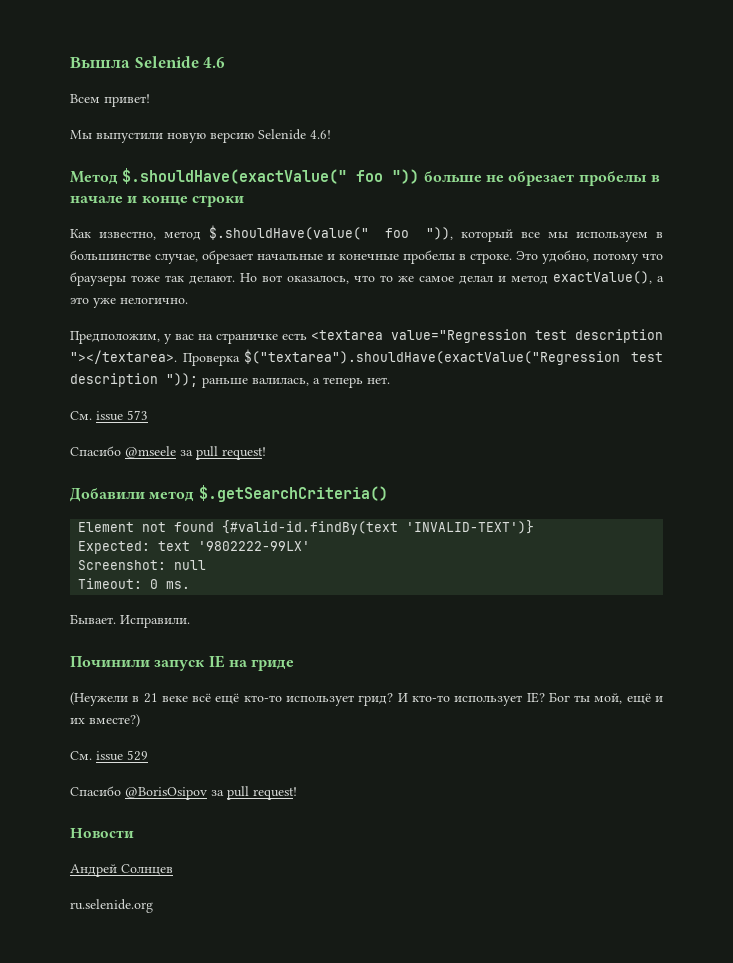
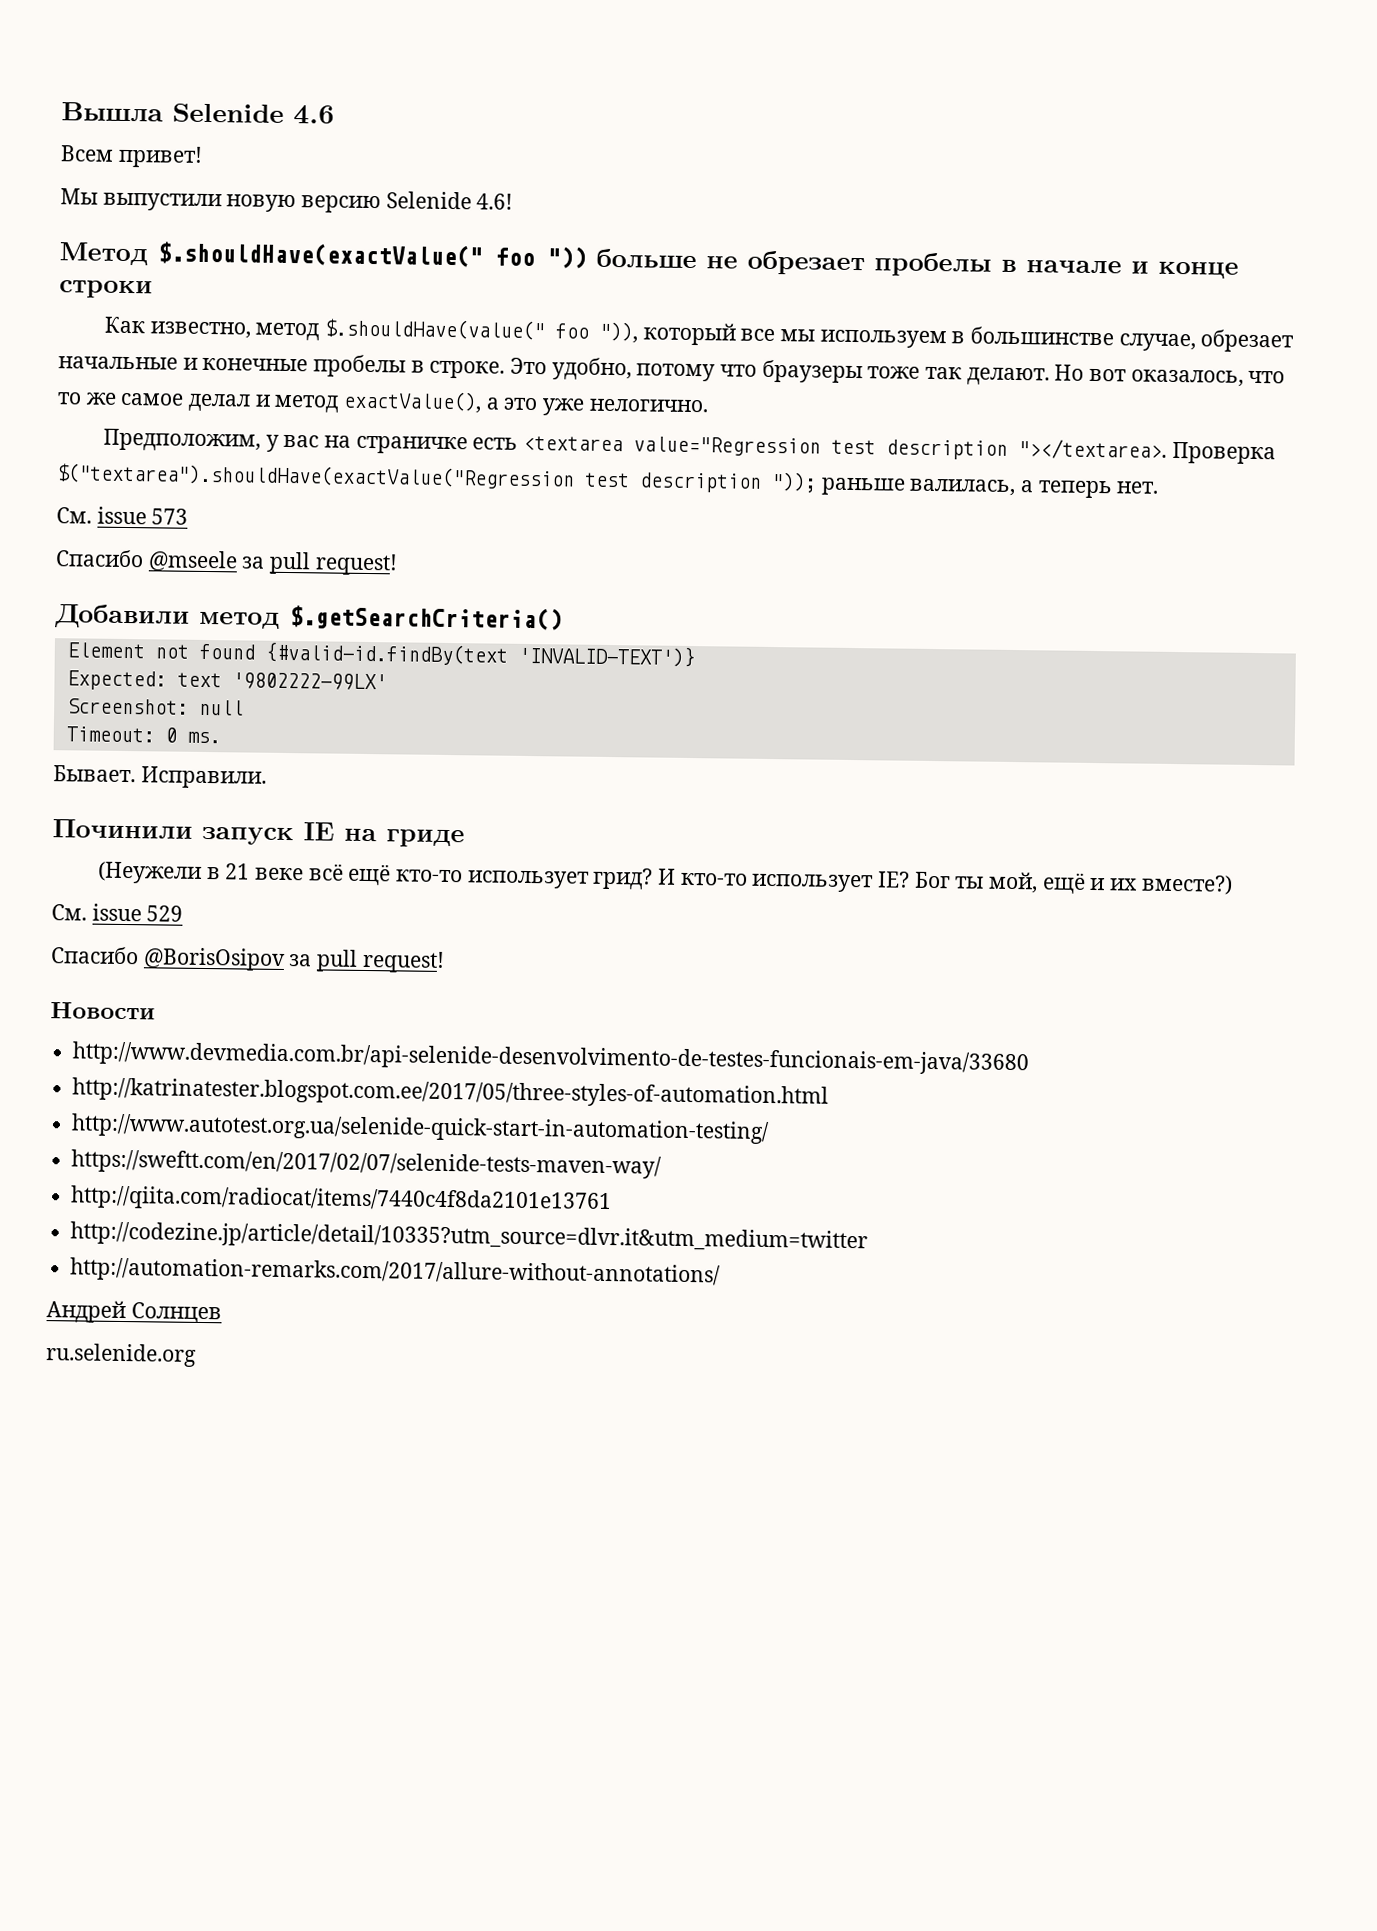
(134, 833) none -> [72,1041,1030,1076] [72,1077,830,1109] [71,1113,771,1145] [71,1149,663,1179] [70,1185,613,1215] [70,1221,869,1254] [70,1257,722,1288] // http://www.devmedia.com.br/api-selenide-desenvolvimento-de-testes-funcionais-em-java/33680 // http://katrinatester.blogspot.com.ee/2017/05/three-styles-of-automation.html // http://www.autotest.org.ua/selenide-quick-start-in-automation-testing/ // https://sweftt.com/en/2017/02/07/selenide-tests-maven-way/ // http://qiita.com/radiocat/items/7440c4f8da2101e13761 // http://codezine.jp/article/detail/10335?utm_source=dlvr.it&utm_medium=twitter // http://automation-remarks.com/2017/allure-without-annotations/

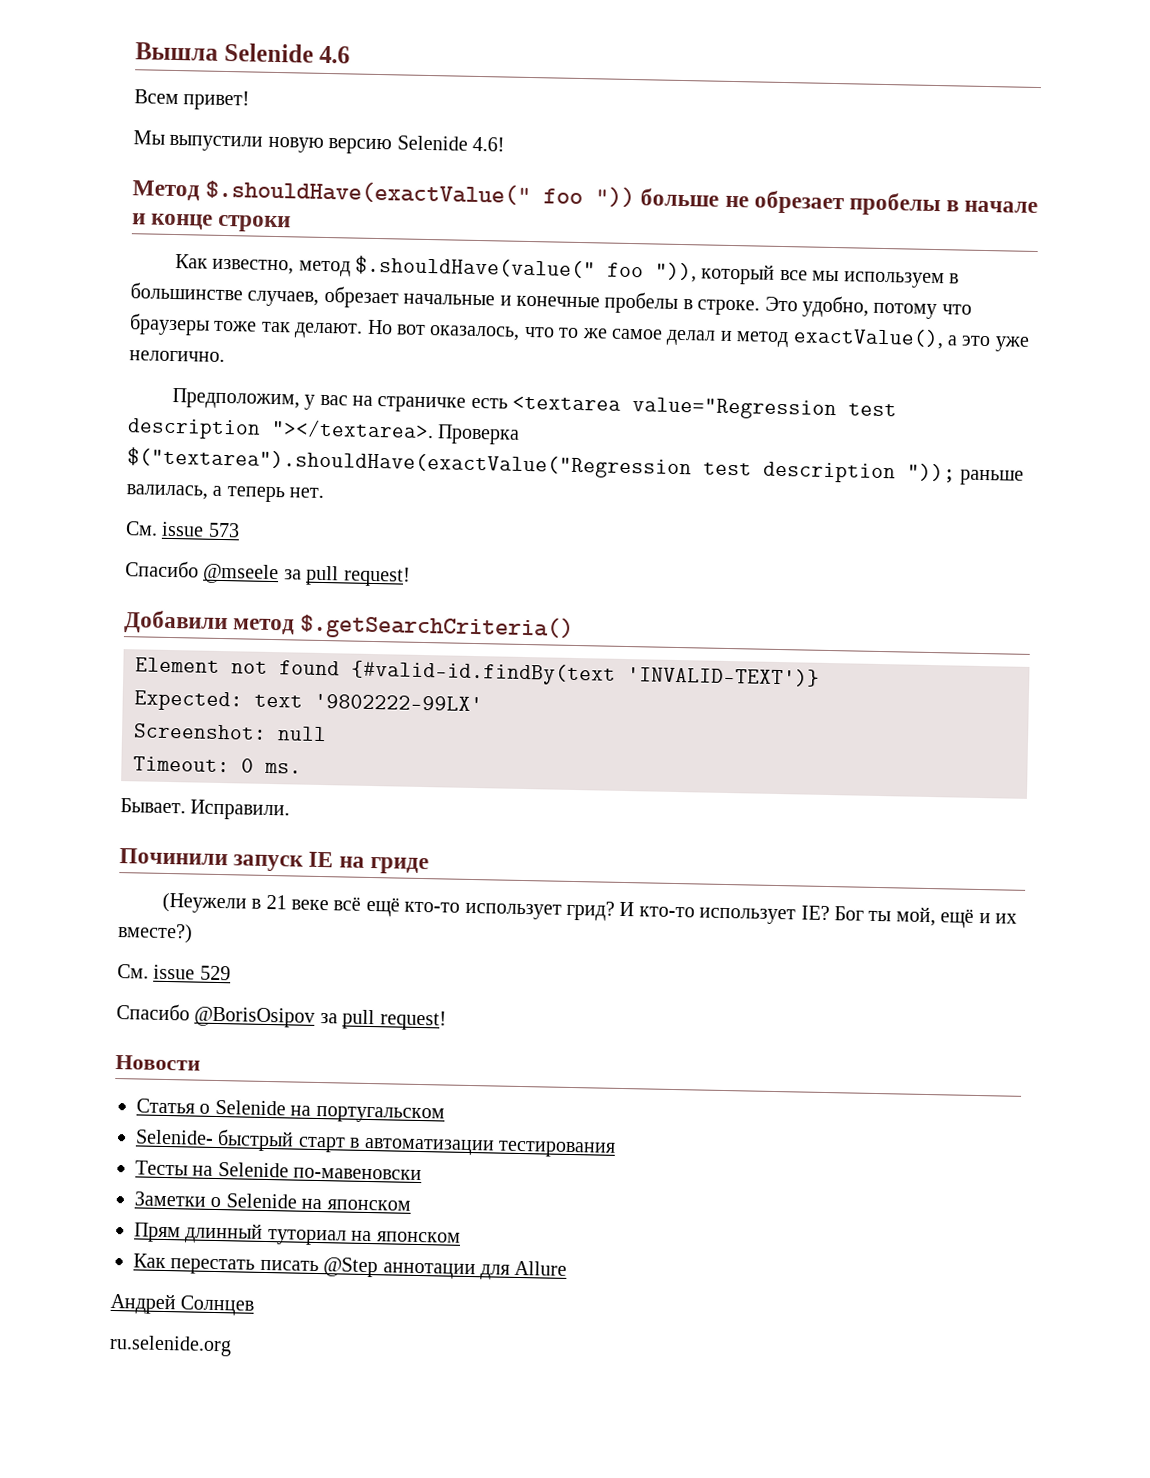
[1118,333,1196,352] случае, -> [247,290,320,307] случаев,
[72,1041,1030,1076] [72,1077,830,1109] [71,1113,771,1145] [71,1149,663,1179] [70,1185,613,1215] [70,1221,869,1254] [70,1257,722,1288] http://www.devmedia.com.br/api-selenide-desenvolvimento-de-testes-funcionais-em-java/33680 // http://katrinatester.blogspot.com.ee/2017/05/three-styles-of-automation.html // http://www.autotest.org.ua/selenide-quick-start-in-automation-testing/ // https://sweftt.com/en/2017/02/07/selenide-tests-maven-way/ // http://qiita.com/radiocat/items/7440c4f8da2101e13761 // http://codezine.jp/article/detail/10335?utm_source=dlvr.it&utm_medium=twitter // http://automation-remarks.com/2017/allure-without-annotations/ -> [136,1098,445,1124] [135,1129,616,1158] [135,1160,423,1181] [134,1191,411,1211] [134,1222,461,1246] [133,1253,568,1280] Статья о Selenide на португальском // Selenide- быстрый старт в автоматизации тестирования // Тесты на Selenide по-мавеновски // Заметки о Selenide на японском // Прям длинный туториал на японском // Как перестать писать @Step аннотации для Allure

